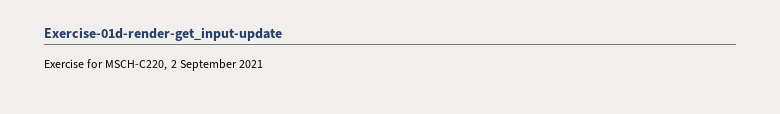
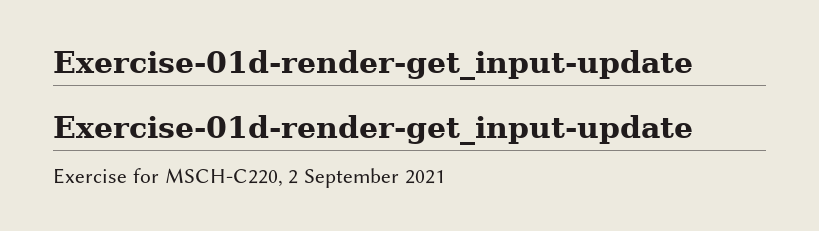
[44,27,282,41] Exercise-01d-render-get_input-update -> [53,50,693,80] [53,115,693,145] Exercise-01d-render-get_input-update // Exercise-01d-render-get_input-update

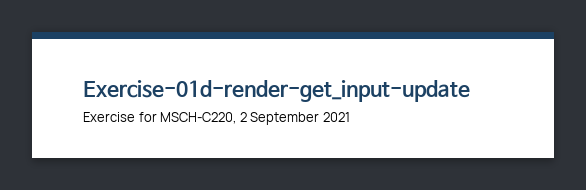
[53,50,693,80] [53,115,693,145] Exercise-01d-render-get_input-update // Exercise-01d-render-get_input-update -> [83,80,470,102] Exercise-01d-render-get_input-update

